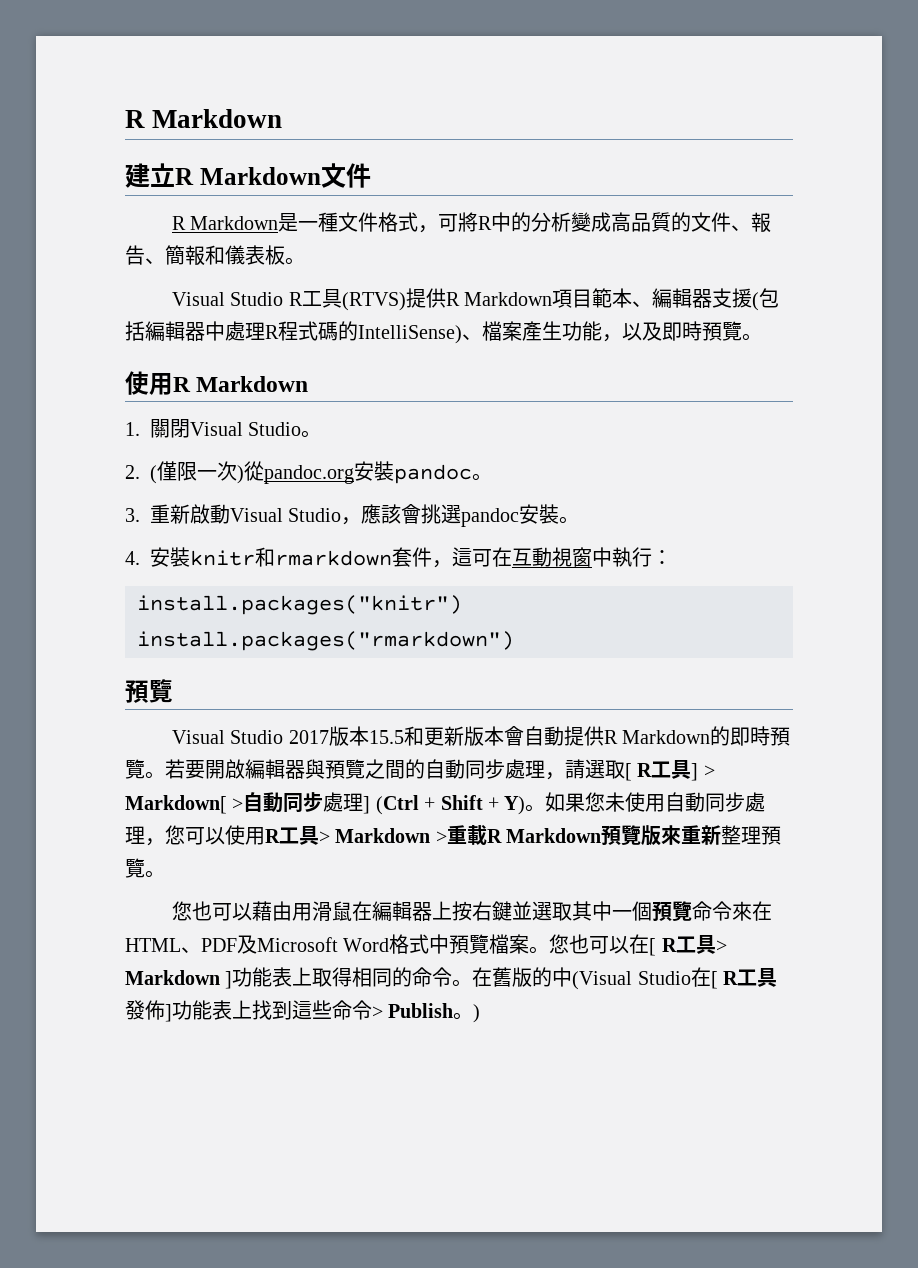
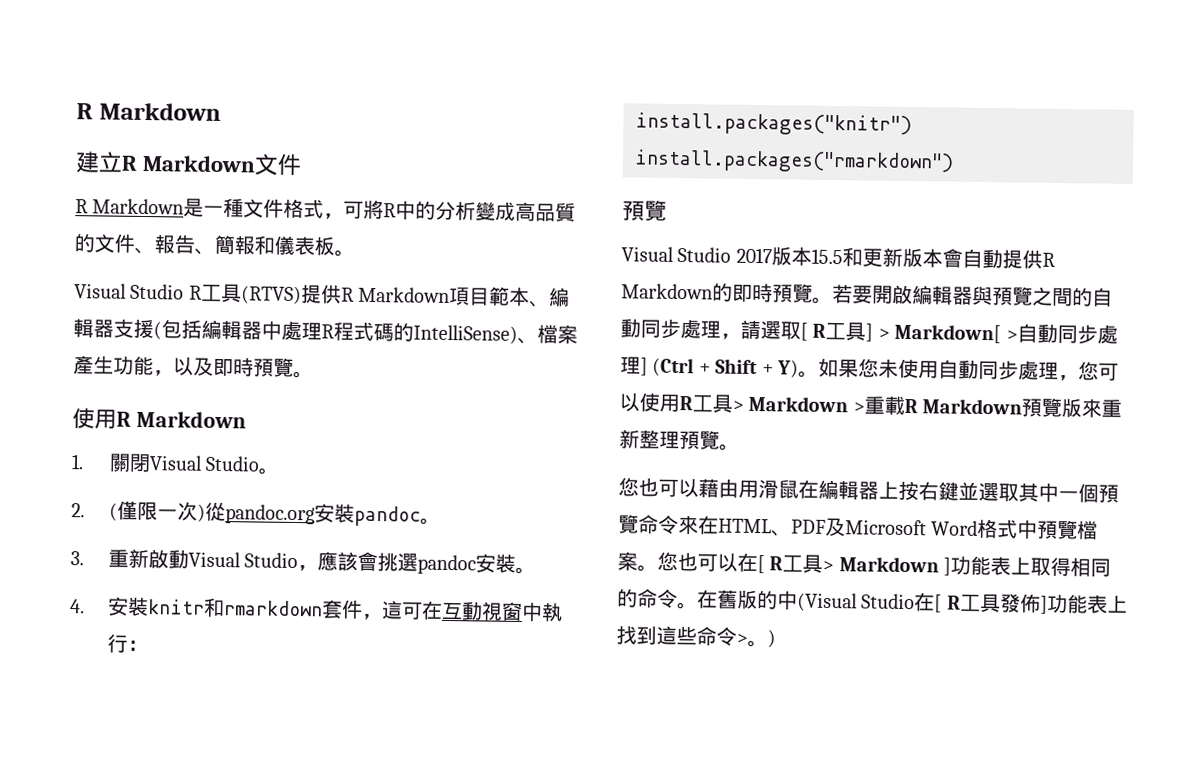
[388,1003,454,1018] Publish -> (748, 638) none

